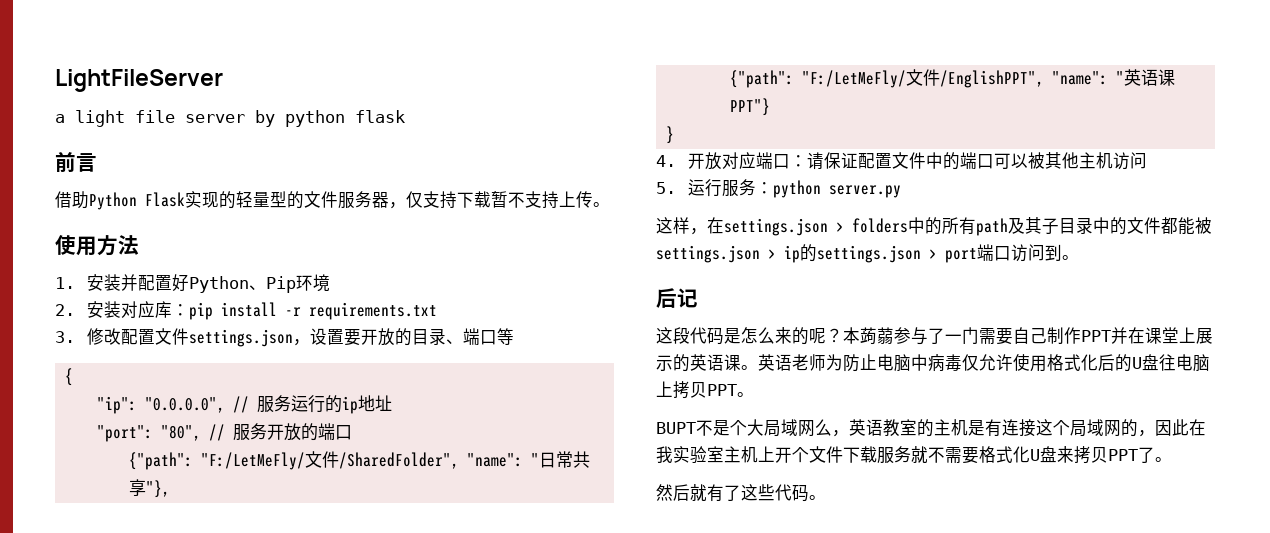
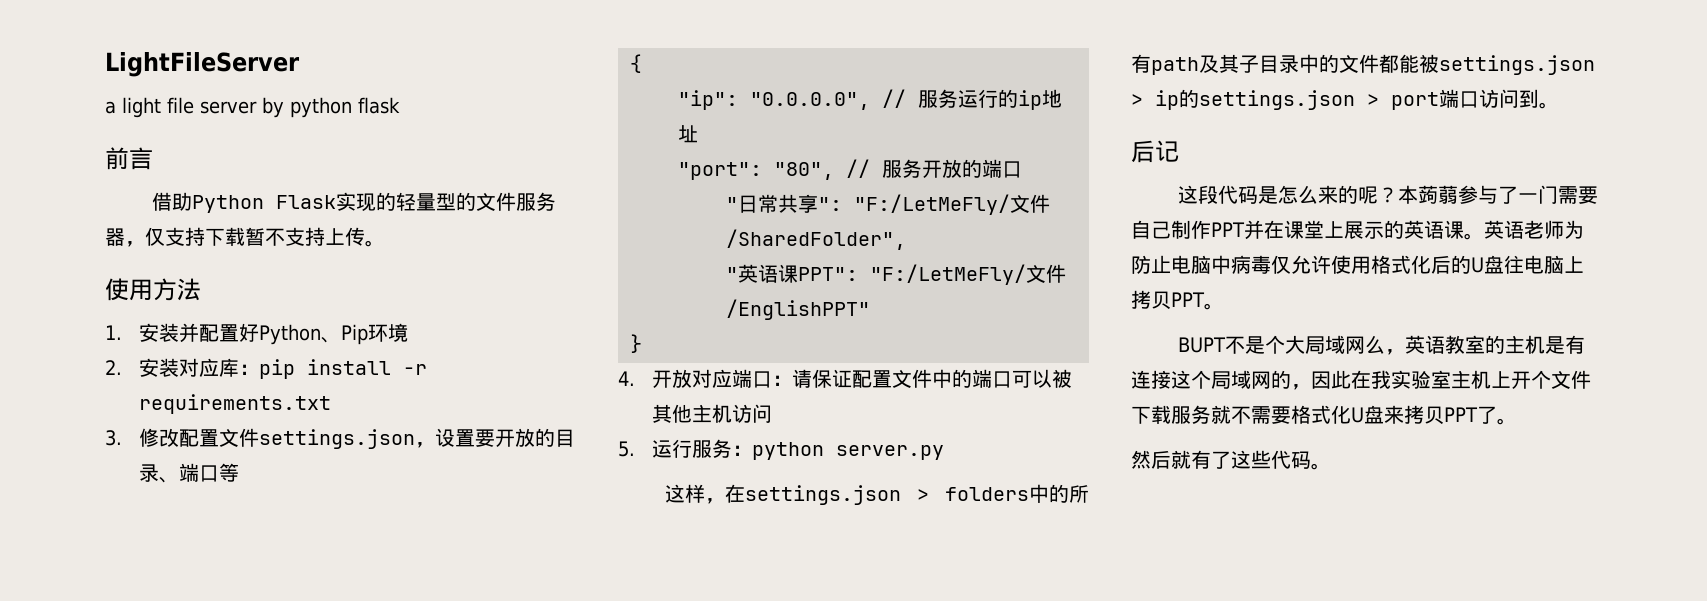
[128,451,590,470] [128,479,170,498] [729,69,1175,88] [729,98,770,116] {"path": "F:/LetMeFly/文件/SharedFolder", "name": "日常共享"}, // {"path": "F:/LetMeFly/文件/EnglishPPT", "name": "英语课PPT"} -> [726,194,1050,215] [726,229,906,250] [726,264,1066,285] [726,299,870,320] "日常共享": "F:/LetMeFly/文件/SharedFolder", // "英语课PPT": "F:/LetMeFly/文件/EnglishPPT"

